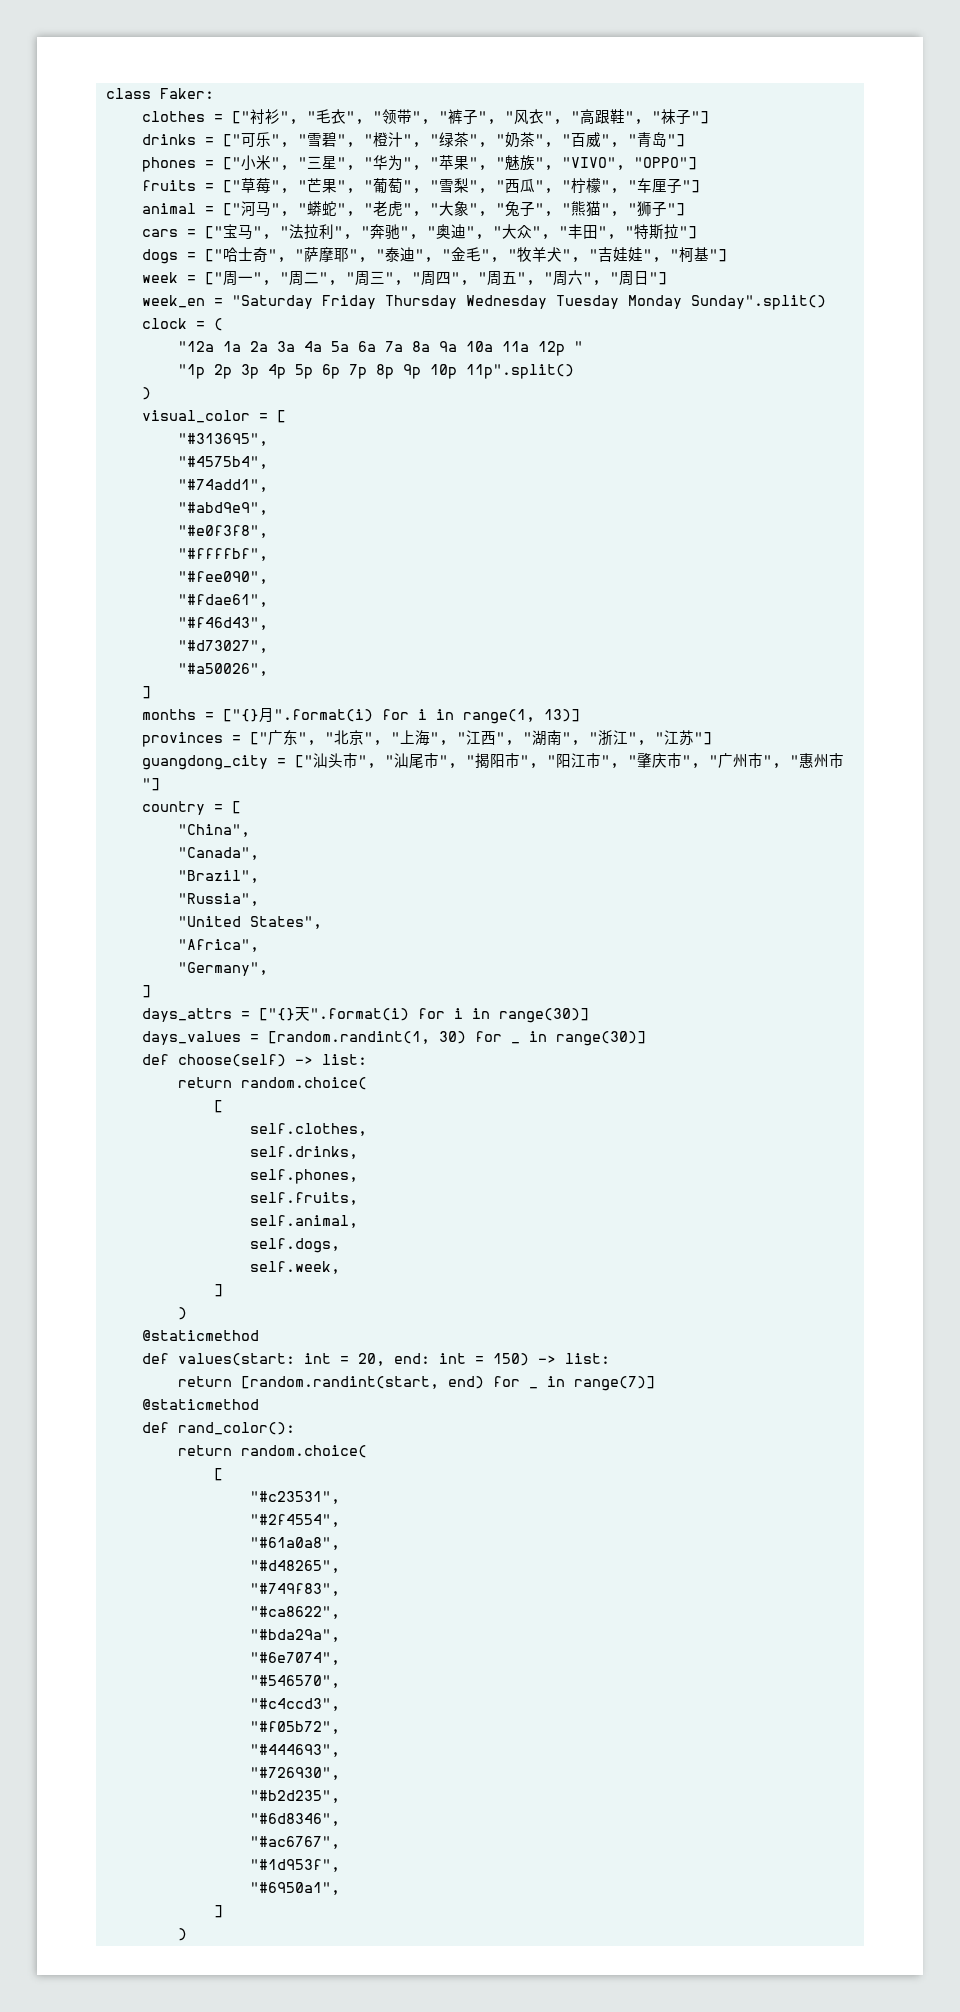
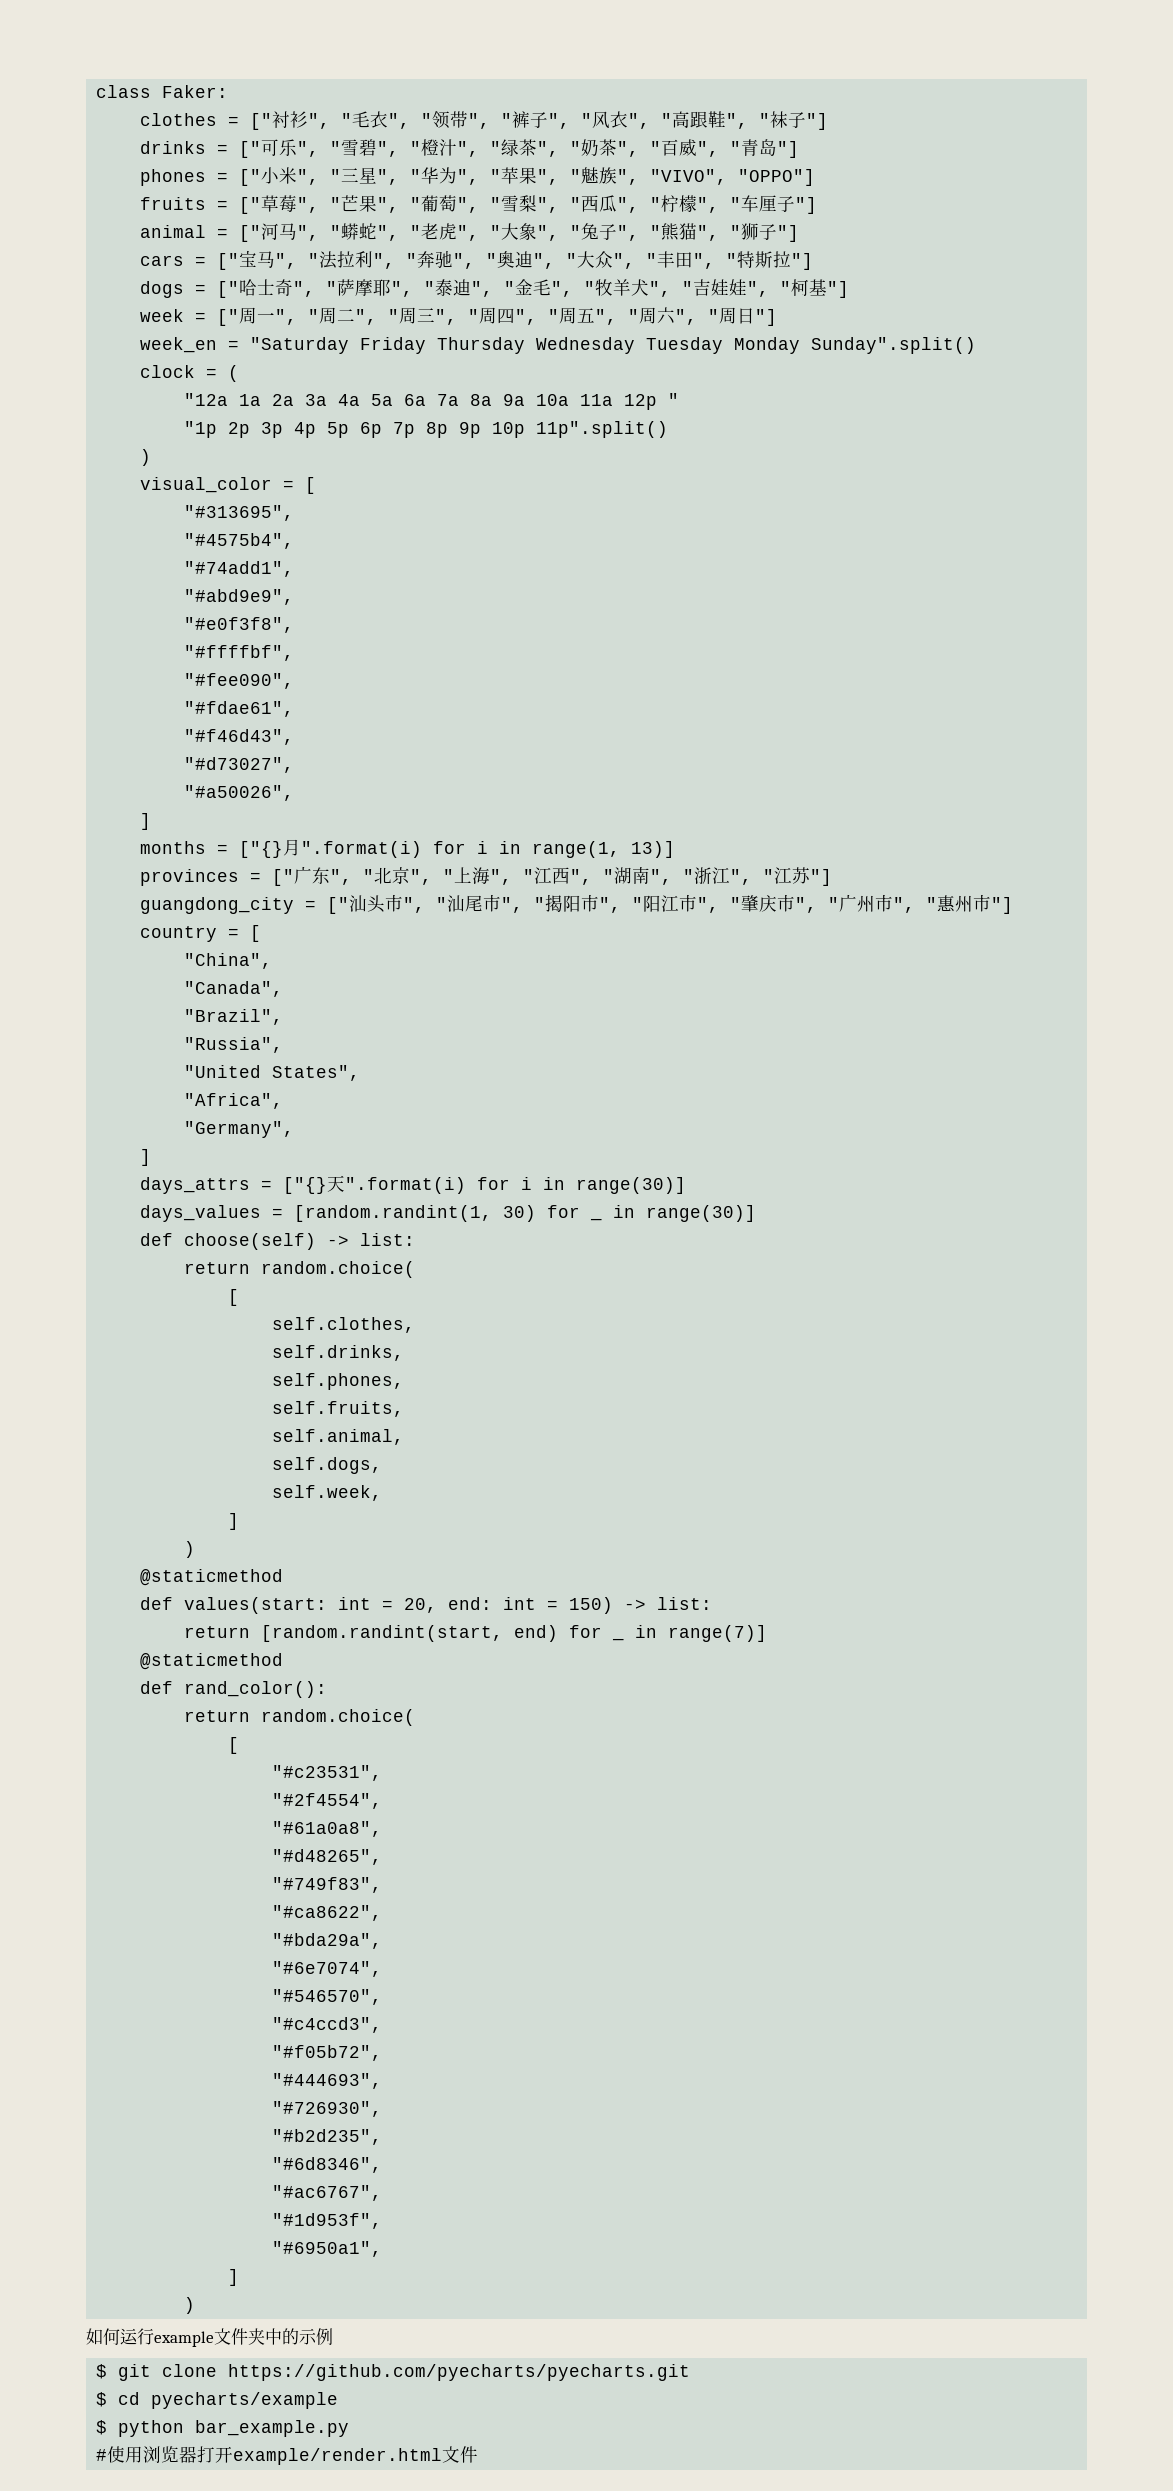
(187, 1934) none -> [86,2328,333,2347] [96,2364,691,2381] [96,2392,339,2409] [96,2420,350,2437] [96,2446,479,2465] // 如何运行example文件夹中的示例 // $ git clone https://github.com/pyecharts/pyecharts.git // $ cd pyecharts/example // $ python bar_example.py // #使用浏览器打开example/render.html文件

